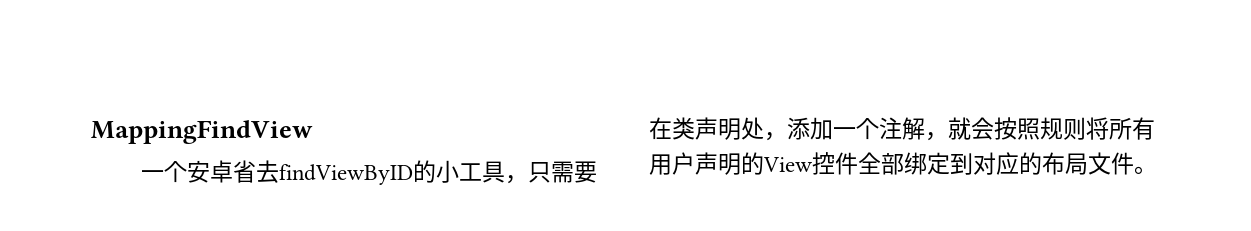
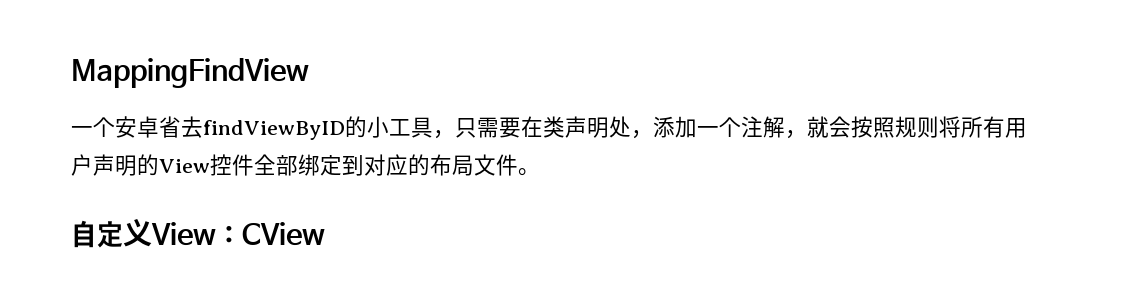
(1157, 170) none -> [71,219,325,248] // 自定义View：CView

